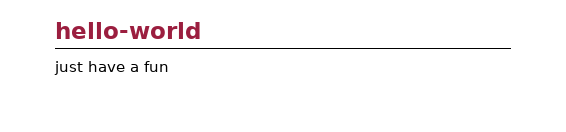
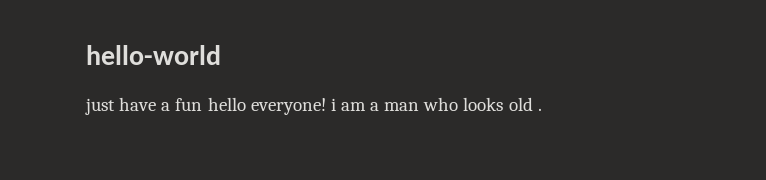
(169, 66) none -> [207,97,542,115] hello everyone! i am a man who looks old .

